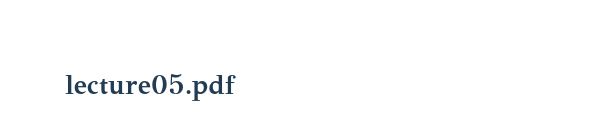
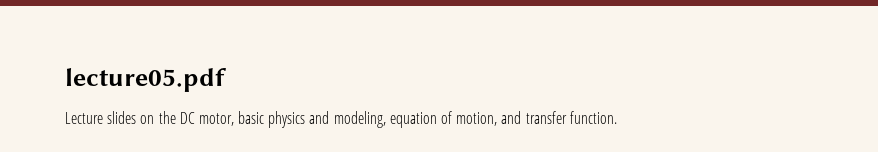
(236, 87) none -> [65,111,617,128] // Lecture slides on the DC motor, basic physics and modeling, equation of motion, and transfer function.

